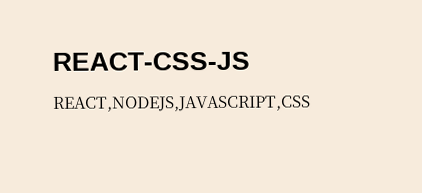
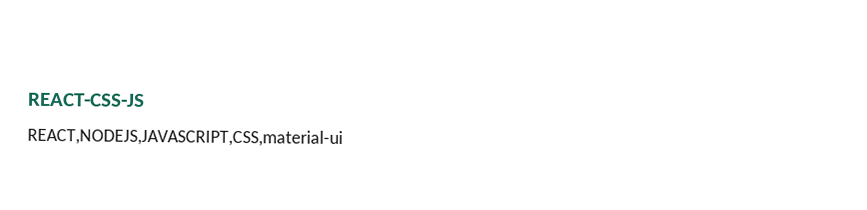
[52,95,311,112] REACT,NODEJS,JAVASCRIPT,CSS -> [27,127,343,148] REACT,NODEJS,JAVASCRIPT,CSS,material-ui

